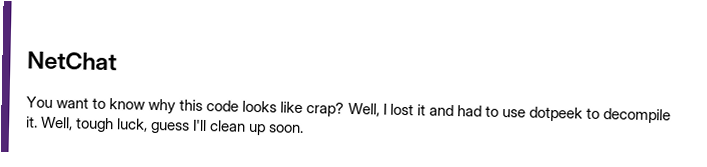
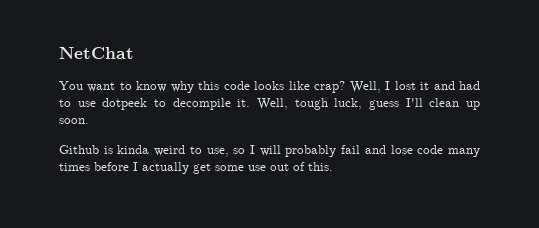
(305, 129) none -> [59,145,481,157] [59,162,333,174] // Github is kinda weird to use, so I will probably fail and lose code many times before I actually get some use out of this.

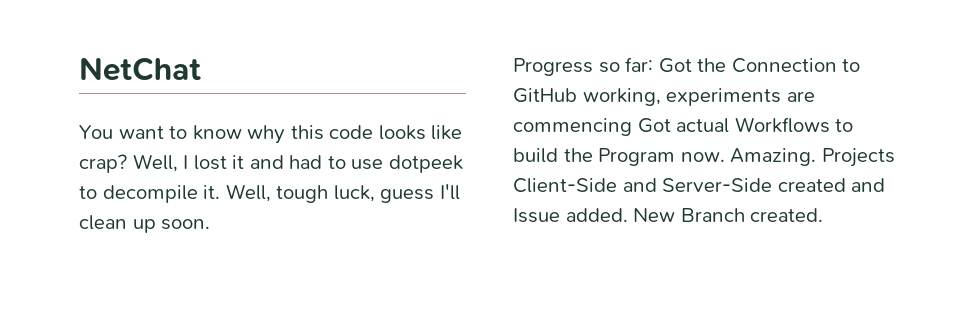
[59,145,481,157] [59,162,333,174] Github is kinda weird to use, so I will probably fail and lose code many times before I actually get some use out of this. -> [513,57,861,76] [513,88,815,106] [513,117,854,136] [513,148,895,167] [513,178,886,193] [513,208,824,223] Progress so far: Got the Connection to GitHub working, experiments are commencing Got actual Workflows to build the Program now. Amazing. Projects Client-Side and Server-Side created and Issue added. New Branch created.

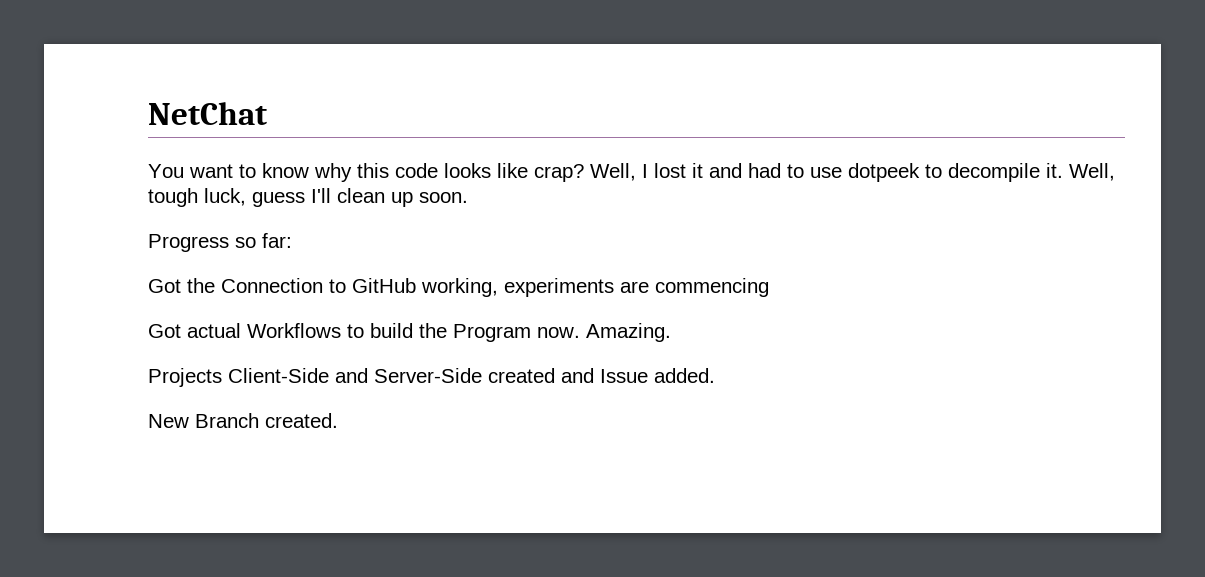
(654, 64) none -> (292, 240) //
(632, 127) none -> (769, 287) //
(817, 157) none -> (671, 332) //
(628, 215) none -> (715, 375) //

